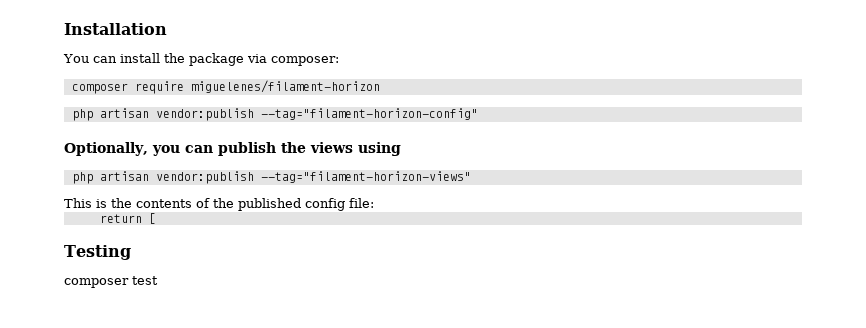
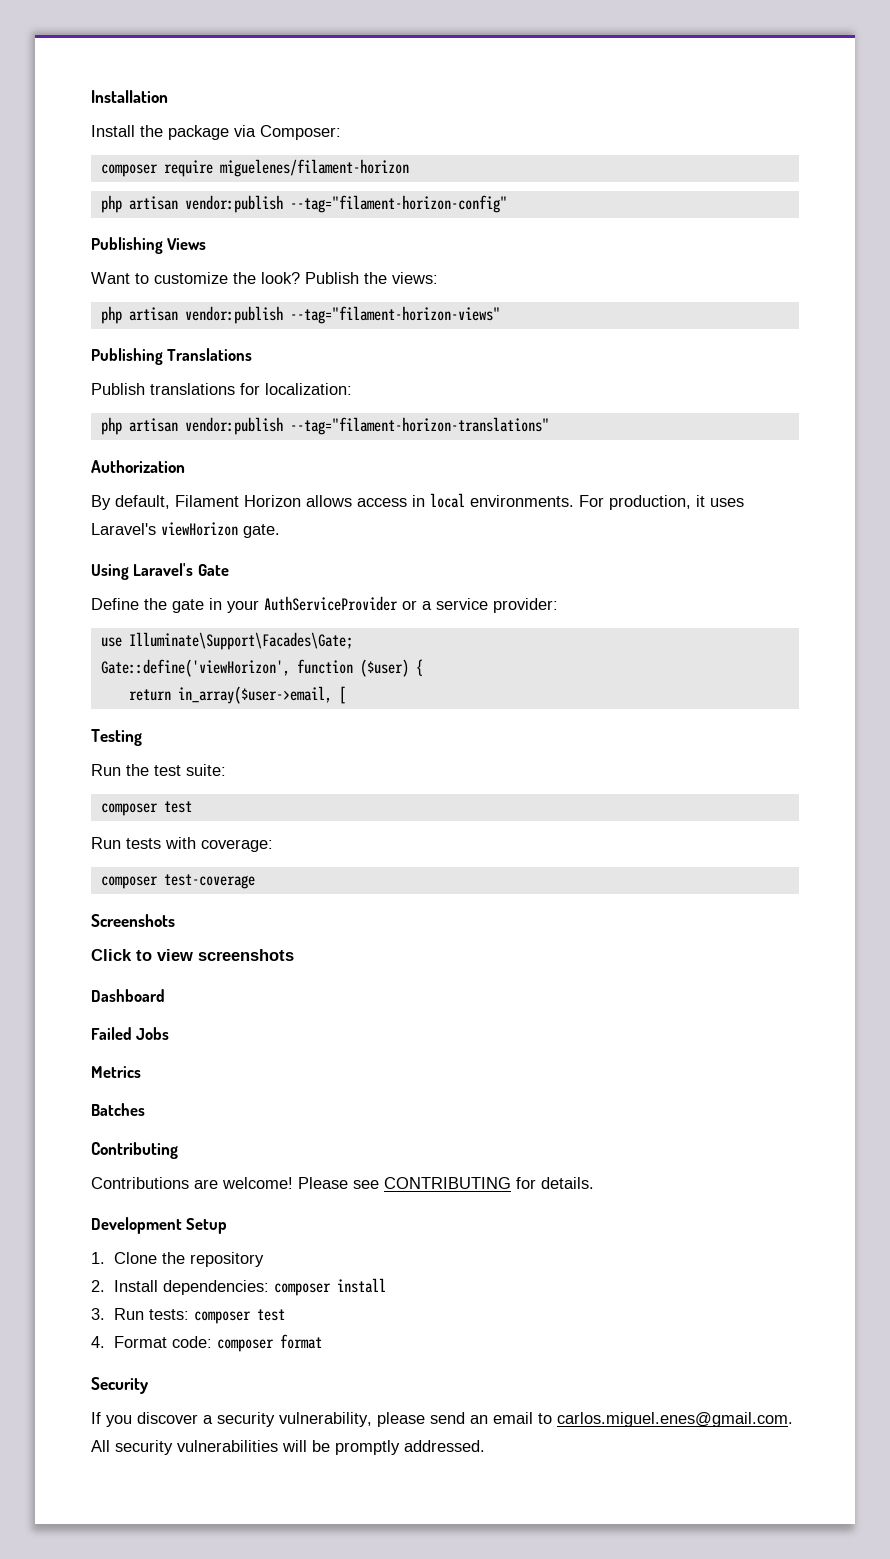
[63,53,160,63] You can install -> [91,125,135,137] Install
[270,56,339,66] composer: -> [260,125,341,140] Composer:
[64,142,401,156] [71,171,471,184] [64,198,374,211] Optionally, you can publish the views using // php artisan vendor:publish --tag="filament-horizon-views" // This is the contents of the published config file: -> [91,237,207,254] [91,272,438,284] [100,306,500,324] [91,348,253,365] [91,383,352,395] [100,417,549,435] [91,460,185,473] [91,493,744,510] [91,522,280,538] [91,563,229,580] [91,596,558,613] [100,632,353,650] [100,659,423,677] Publishing Views // Want to customize the look? Publish the views: // php artisan vendor:publish --tag="filament-horizon-views" // Publishing Translations // Publish translations for localization: // php artisan vendor:publish --tag="filament-horizon-translations" // Authorization // By default, Filament Horizon allows access in local environments. For production, it uses Laravel's viewHorizon gate. // Using Laravel's Gate // Define the gate in your AuthServiceProvider or a service provider: // use Illuminate\Support\Facades\Gate; // Gate::define('viewHorizon', function ($user) {
(142, 218) none -> [177,686,332,704] in_array($user->email,
[64,276,158,288] composer test -> [91,764,226,776] [100,801,192,816] [91,837,273,852] [100,874,255,889] [91,914,175,927] [91,949,294,961] [91,989,165,1002] [91,1027,170,1040] [91,1066,141,1078] [91,1103,145,1116] [91,1142,178,1159] [91,1177,594,1189] [91,1217,228,1234] [91,1252,264,1267] [91,1278,386,1296] [91,1308,285,1324] [91,1334,322,1352] [91,1377,148,1394] [91,1412,793,1427] [91,1440,485,1455] Run the test suite: // composer test // Run tests with coverage: // composer test-coverage // Screenshots // Click to view screenshots // Dashboard // Failed Jobs // Metrics // Batches // Contributing // Contributions are welcome! Please see CONTRIBUTING for details. // Development Setup // 1. Clone the repository // 2. Install dependencies: composer install // 3. Run tests: composer test // 4. Format code: composer format // Security // If you discover a security vulnerability, please send an email to carlos.miguel.enes@gmail.com. All security vulnerabilities will be promptly addressed.

